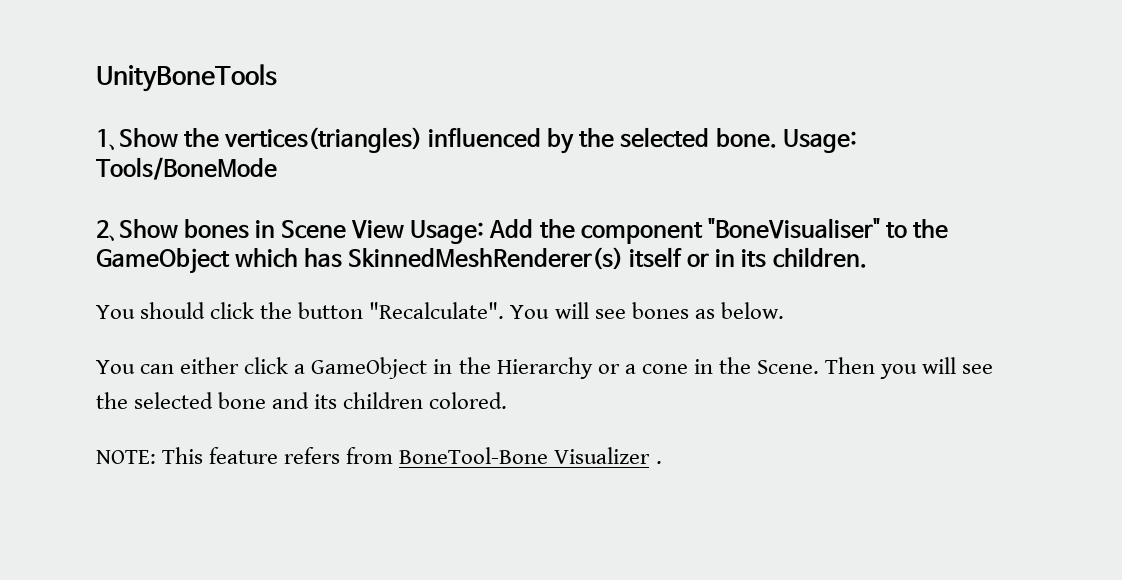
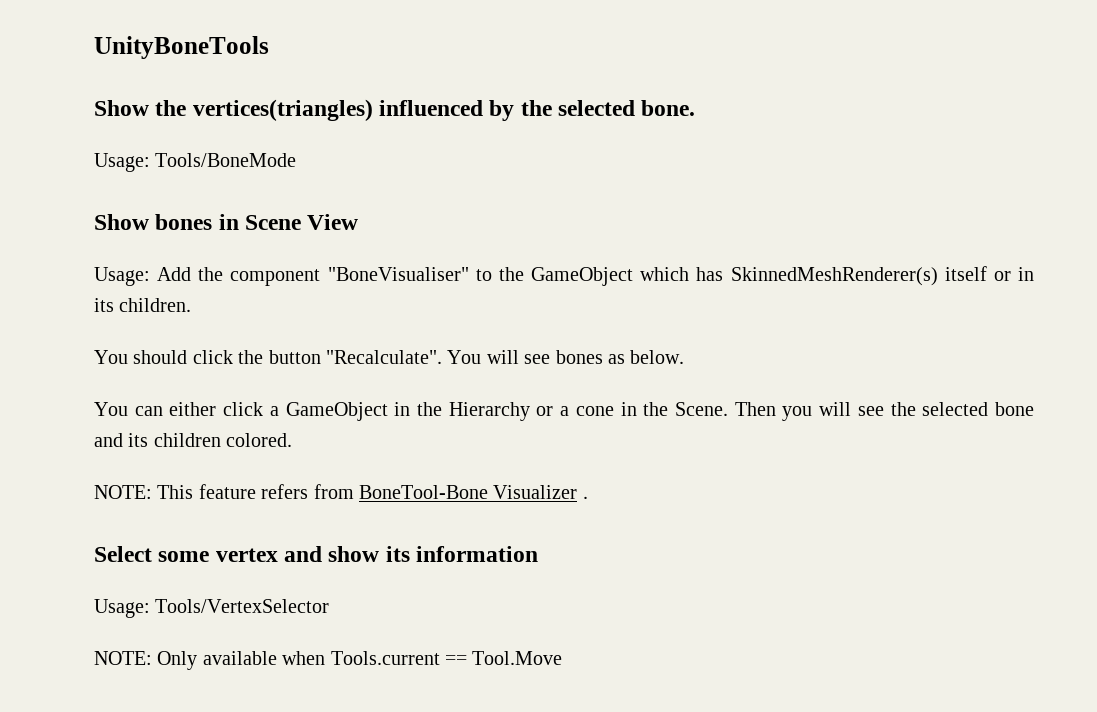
[96,129,119,150] 1、 -> (269, 47) none
(777, 138) none -> (696, 108) //
[96,220,119,241] 2、 -> (297, 160) none
(405, 229) none -> (359, 222) //
(662, 462) none -> [94,546,539,562] [94,599,330,618] [94,651,563,670] // Select some vertex and show its information // Usage: Tools/VertexSelector // NOTE: Only available when Tools.current == Tool.Move

